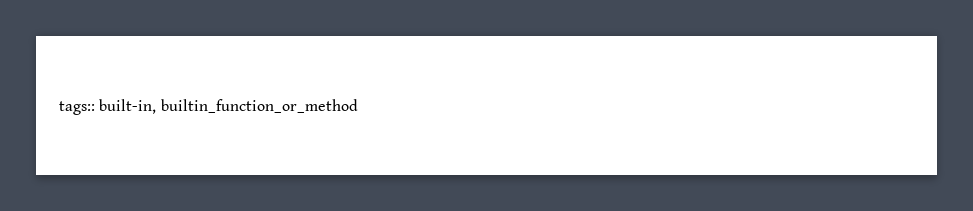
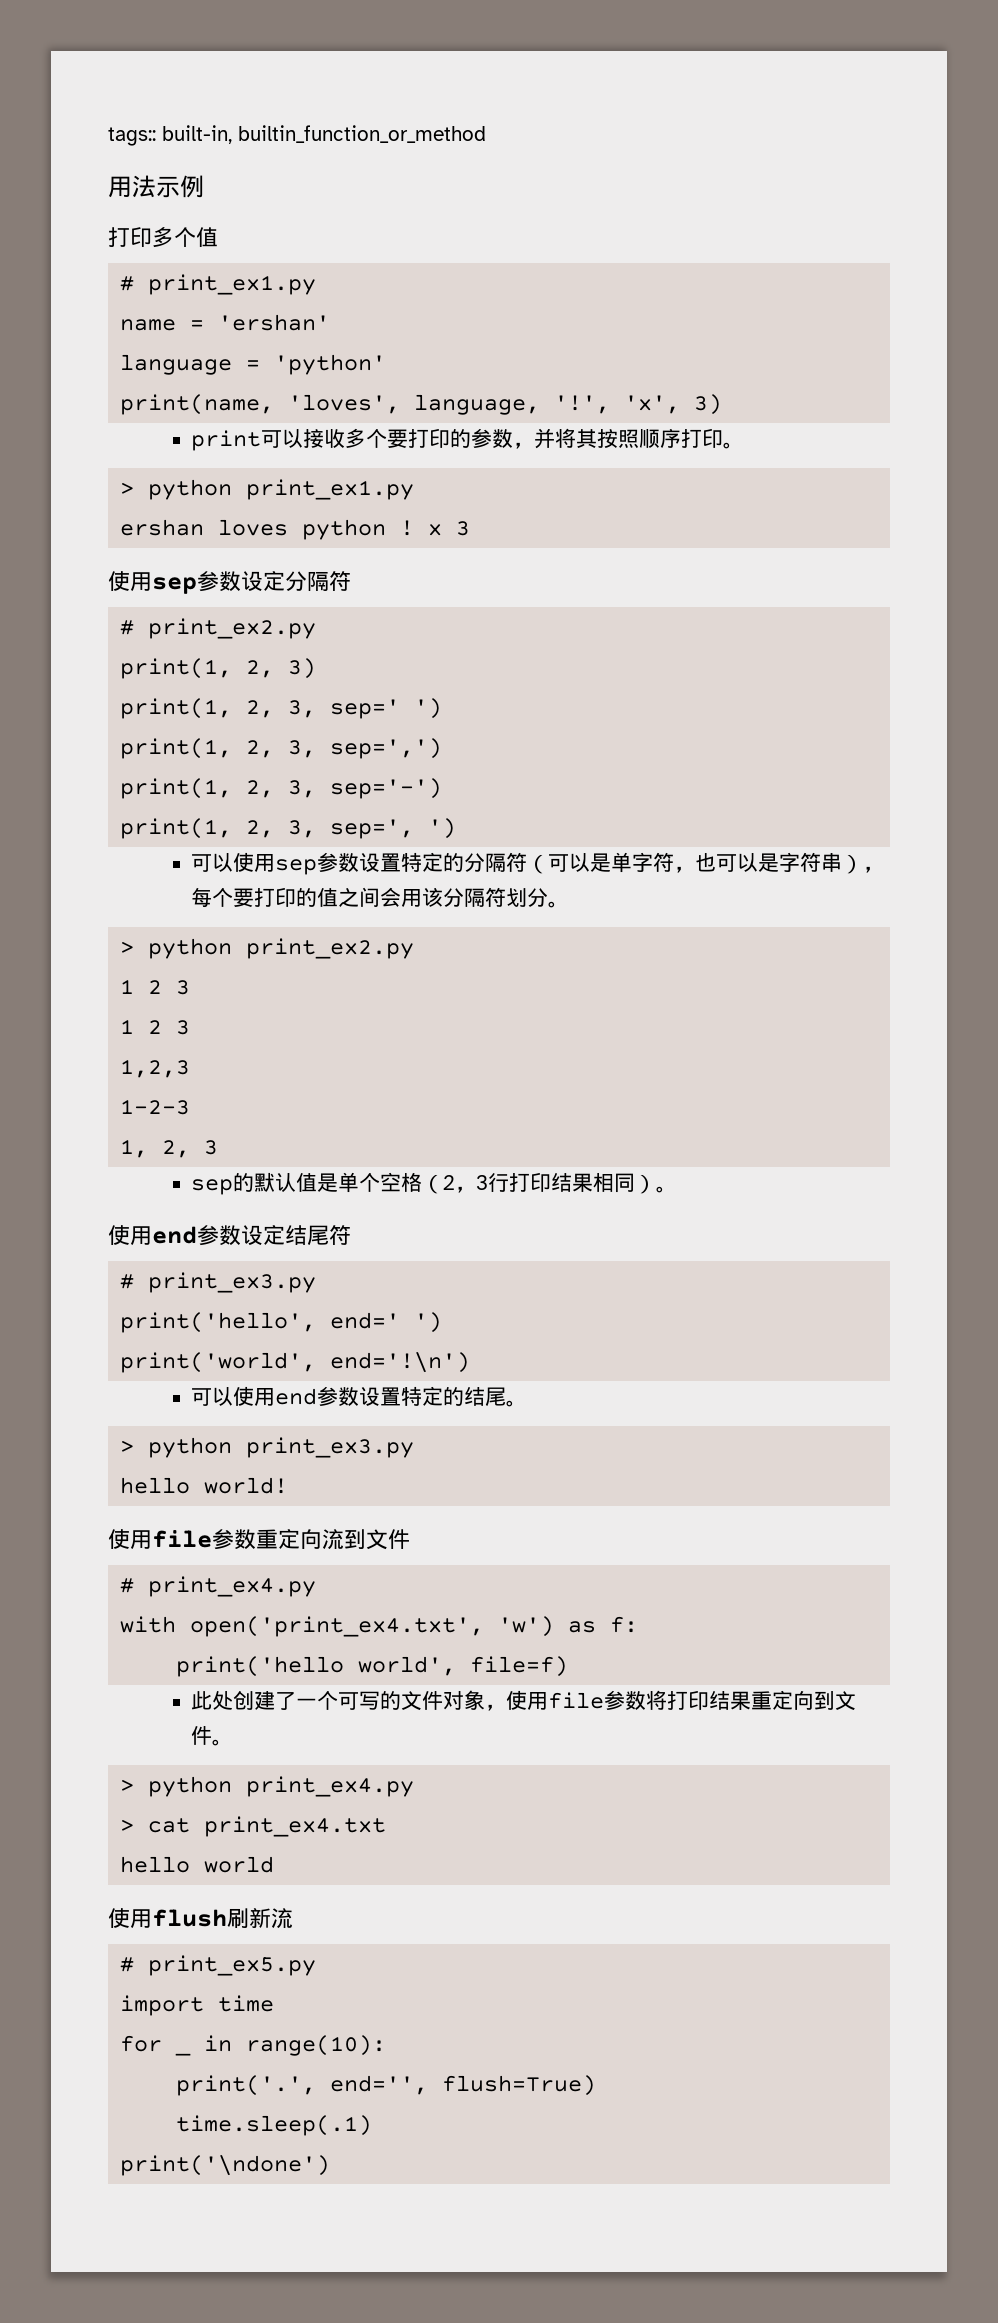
(358, 106) none -> [108,175,204,198] [108,227,218,248] [120,274,317,295] [120,314,331,331] [120,354,387,375] [120,394,723,415] [191,428,745,451] [120,479,415,500] [120,519,471,540] [108,571,351,594] [120,618,317,639] [120,658,317,679] [120,698,443,719] [120,738,443,759] [120,778,443,799] [120,818,457,839] [191,852,885,875] [191,887,570,908] [120,938,415,959] [120,979,191,995] [120,1019,191,1035] [120,1059,191,1078] [120,1099,191,1115] [120,1139,219,1158] [191,1172,678,1195] [108,1225,351,1246] [120,1272,317,1293] [120,1312,443,1333] [120,1352,471,1373] [191,1386,528,1407] [120,1437,415,1458] [120,1477,289,1494] [108,1529,410,1550] [120,1576,317,1597] [120,1616,639,1637] [176,1656,569,1677] [191,1690,857,1711] [191,1726,234,1746] [120,1776,415,1797] [120,1816,387,1837] [120,1856,275,1873] [108,1908,293,1929] [120,1955,317,1976] [120,1995,275,2016] [120,2035,387,2056] [176,2075,597,2096] [176,2115,373,2136] [120,2155,331,2176] // 用法示例 // 打印多个值 // # print_ex1.py // name = 'ershan' // language = 'python' // print(name, 'loves', language, '!', 'x', 3) // print可以接收多个要打印的参数，并将其按照顺序打印。 // > python print_ex1.py // ershan loves python ! x 3 // 使用sep参数设定分隔符 // # print_ex2.py // print(1, 2, 3) // print(1, 2, 3, sep=' ') // print(1, 2, 3, sep=',') // print(1, 2, 3, sep='-') // print(1, 2, 3, sep=', ') // 可以使用sep参数设置特定的分隔符（可以是单字符，也可以是字符串），每个要打印的值之间会用该分隔符划分。 // > python print_ex2.py // 1 2 3 // 1 2 3 // 1,2,3 // 1-2-3 // 1, 2, 3 // sep的默认值是单个空格（2，3行打印结果相同）。 // 使用end参数设定结尾符 // # print_ex3.py // print('hello', end=' ') // print('world', end='!\n') // 可以使用end参数设置特定的结尾。 // > python print_ex3.py // hello world! // 使用file参数重定向流到文件 // # print_ex4.py // with open('print_ex4.txt', 'w') as f: // print('hello world', file=f) // 此处创建了一个可写的文件对象，使用file参数将打印结果重定向到文件。 // > python print_ex4.py // > cat print_ex4.txt // hello world // 使用flush刷新流 // # print_ex5.py // import time // for _ in range(10): // print('.', end='', flush=True) // time.sleep(.1) // print('\ndone')

